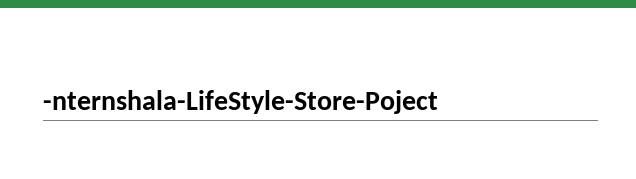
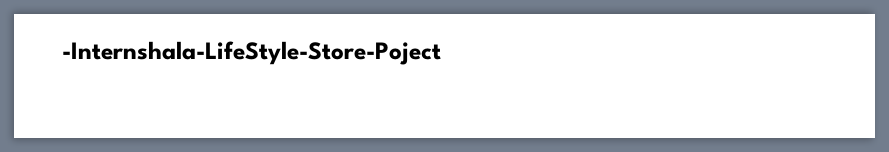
[43,90,438,114] -nternshala-LifeStyle-Store-Poject -> [62,41,441,65] -Internshala-LifeStyle-Store-Poject

